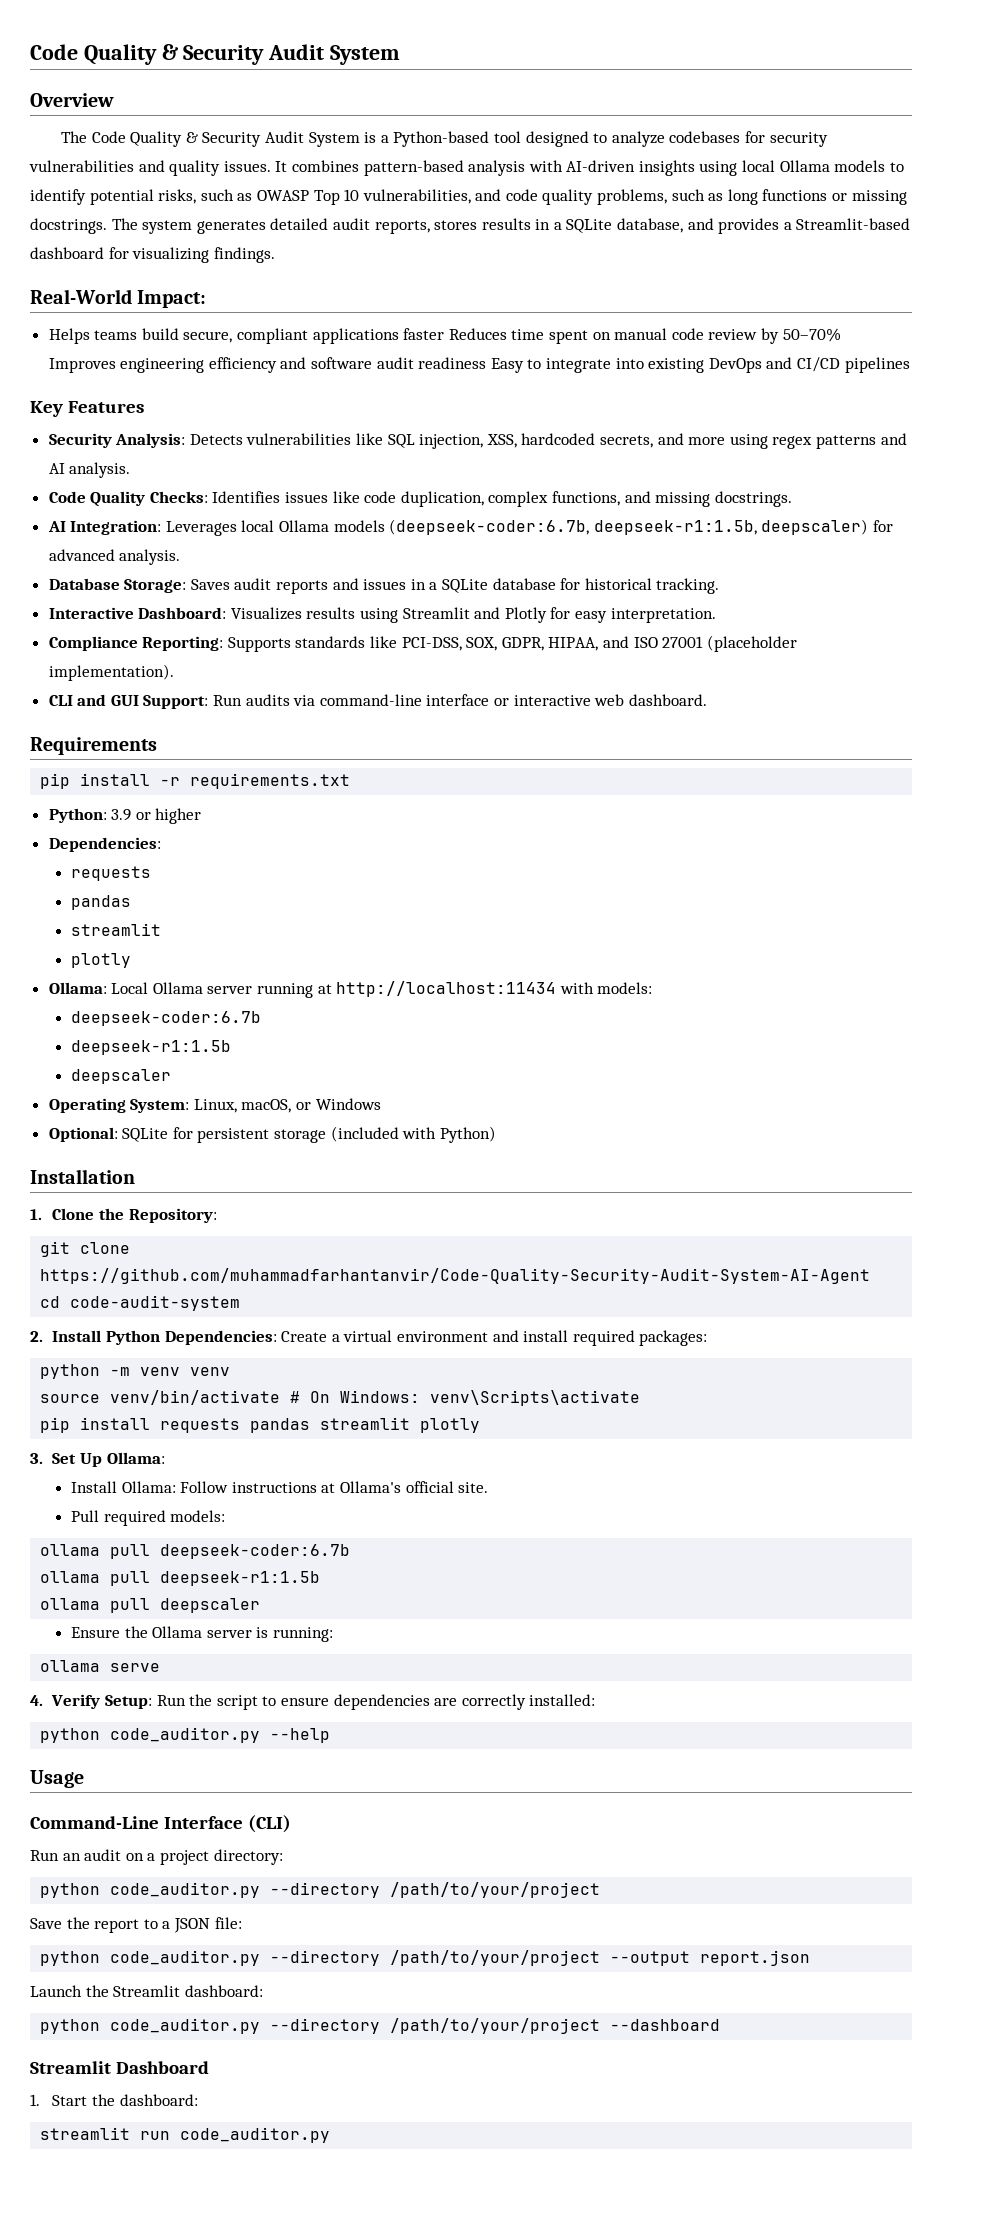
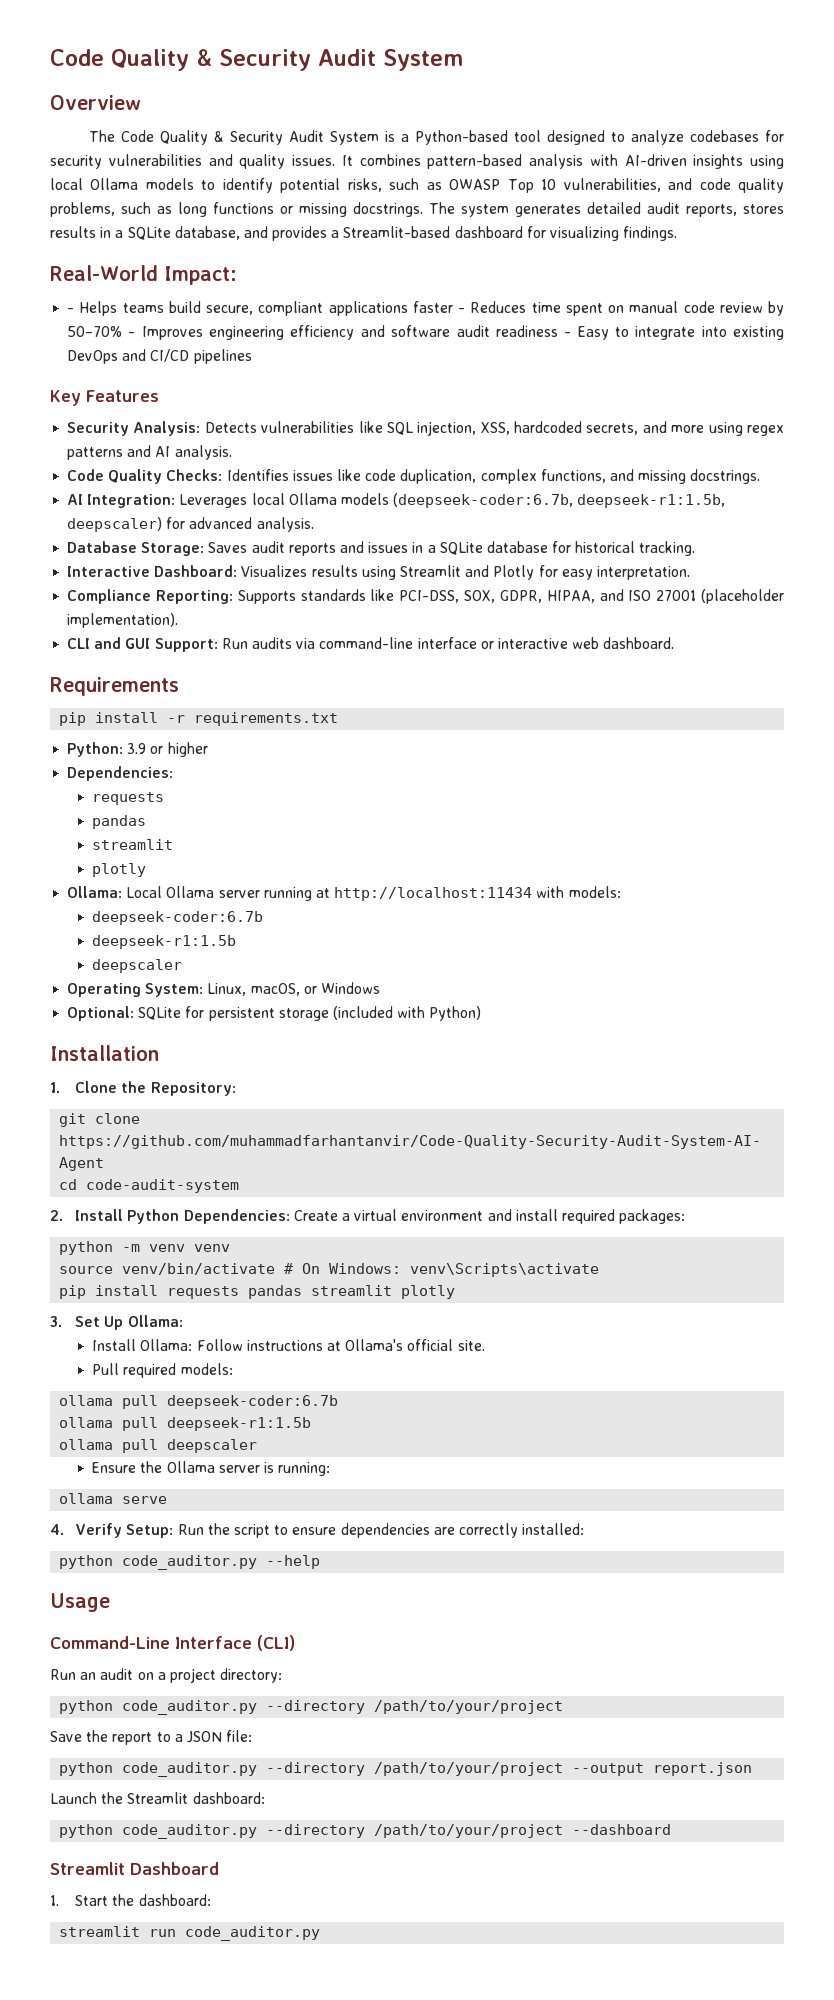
(207, 299) none -> [67,308,75,313] -
(445, 334) none -> [458,308,466,313] -
(841, 335) none -> [128,332,136,337] -
(487, 363) none -> [564,332,572,337] -

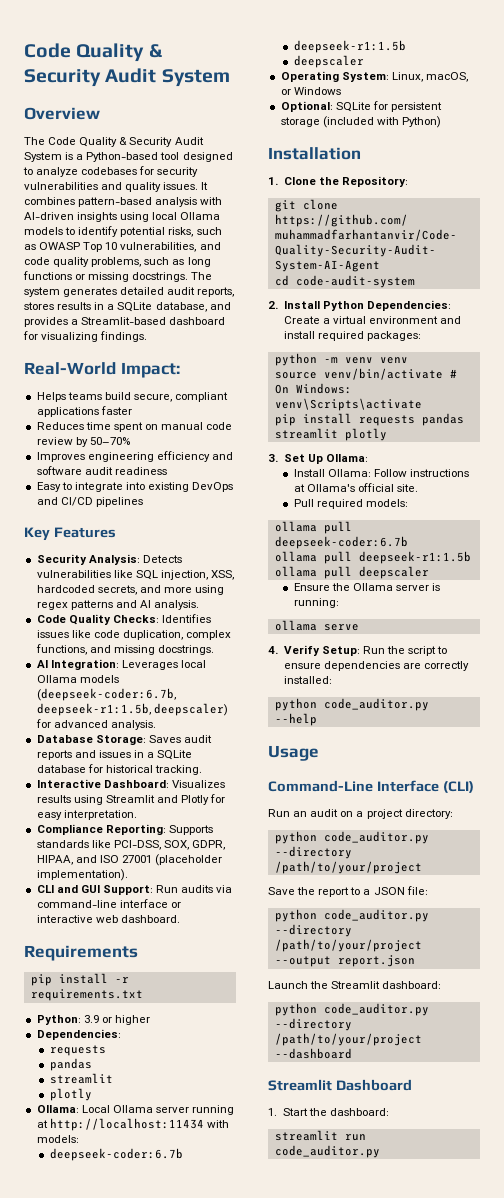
[67,308,75,313] - -> (180, 370) none
[458,308,466,313] - -> (132, 410) //
[128,332,136,337] - -> (130, 441) //
[564,332,572,337] - -> (167, 471) //

